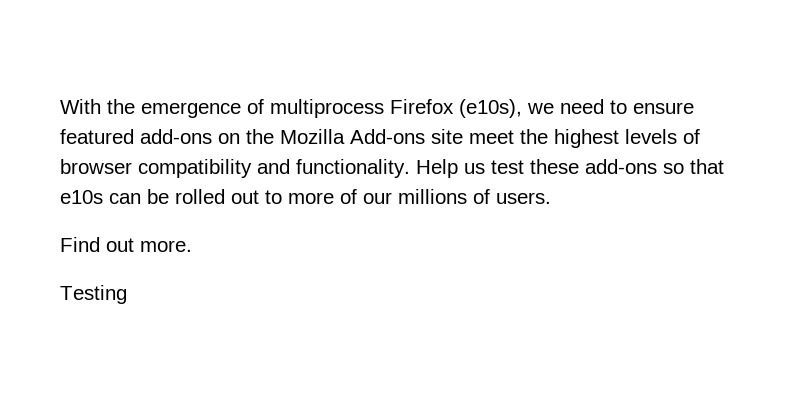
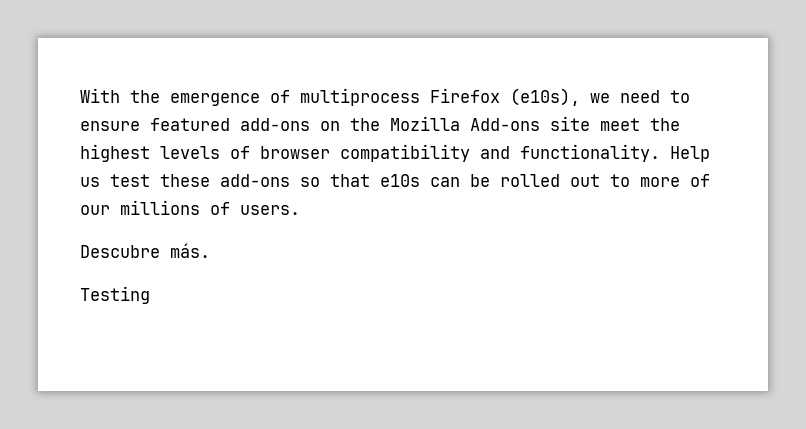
[60,237,192,252] Find out more. -> [80,243,210,258] Descubre más.

